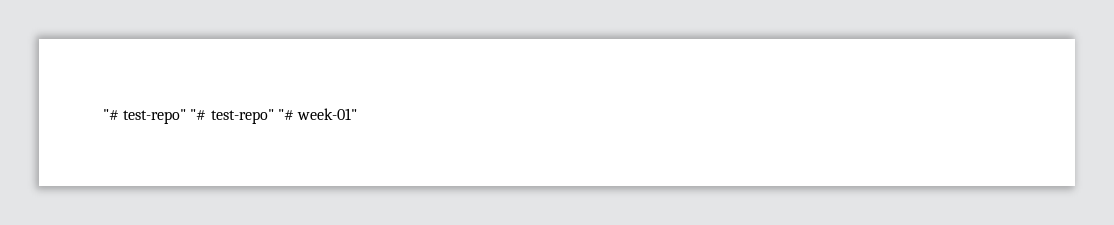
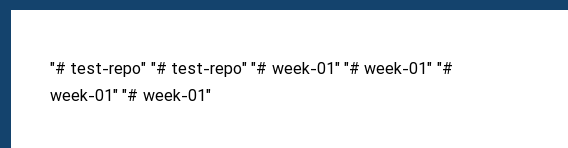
(357, 114) none -> [343,62,453,74] [50,89,211,101] "# week-01" "# week-01" "# week-01"

